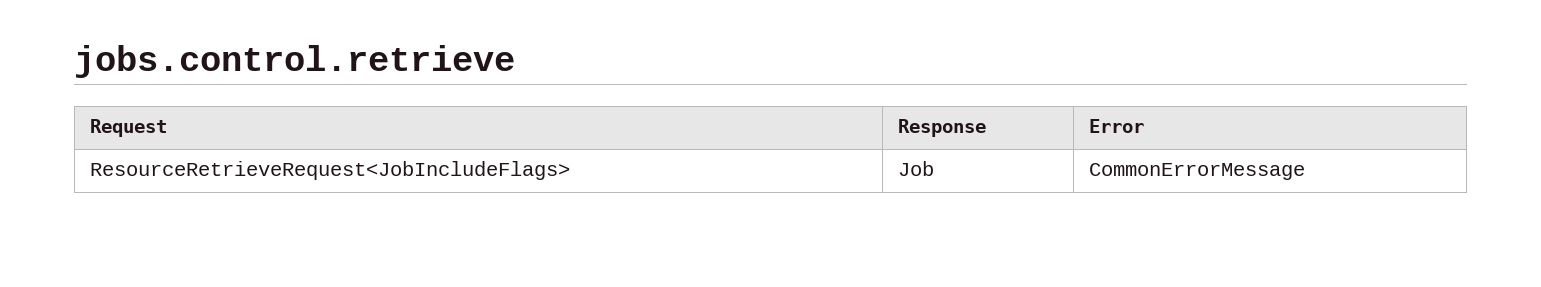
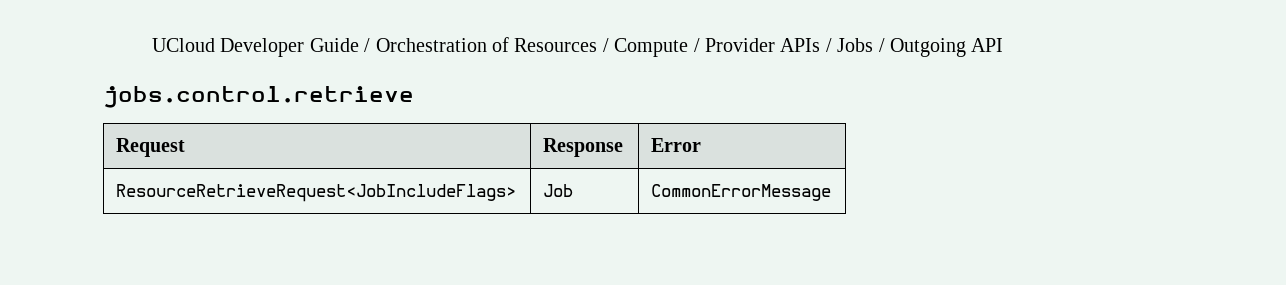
(74, 61) none -> [151,37,1004,57] UCloud Developer Guide / Orchestration of Resources / Compute / Provider APIs / Jobs / Outgoing API //

